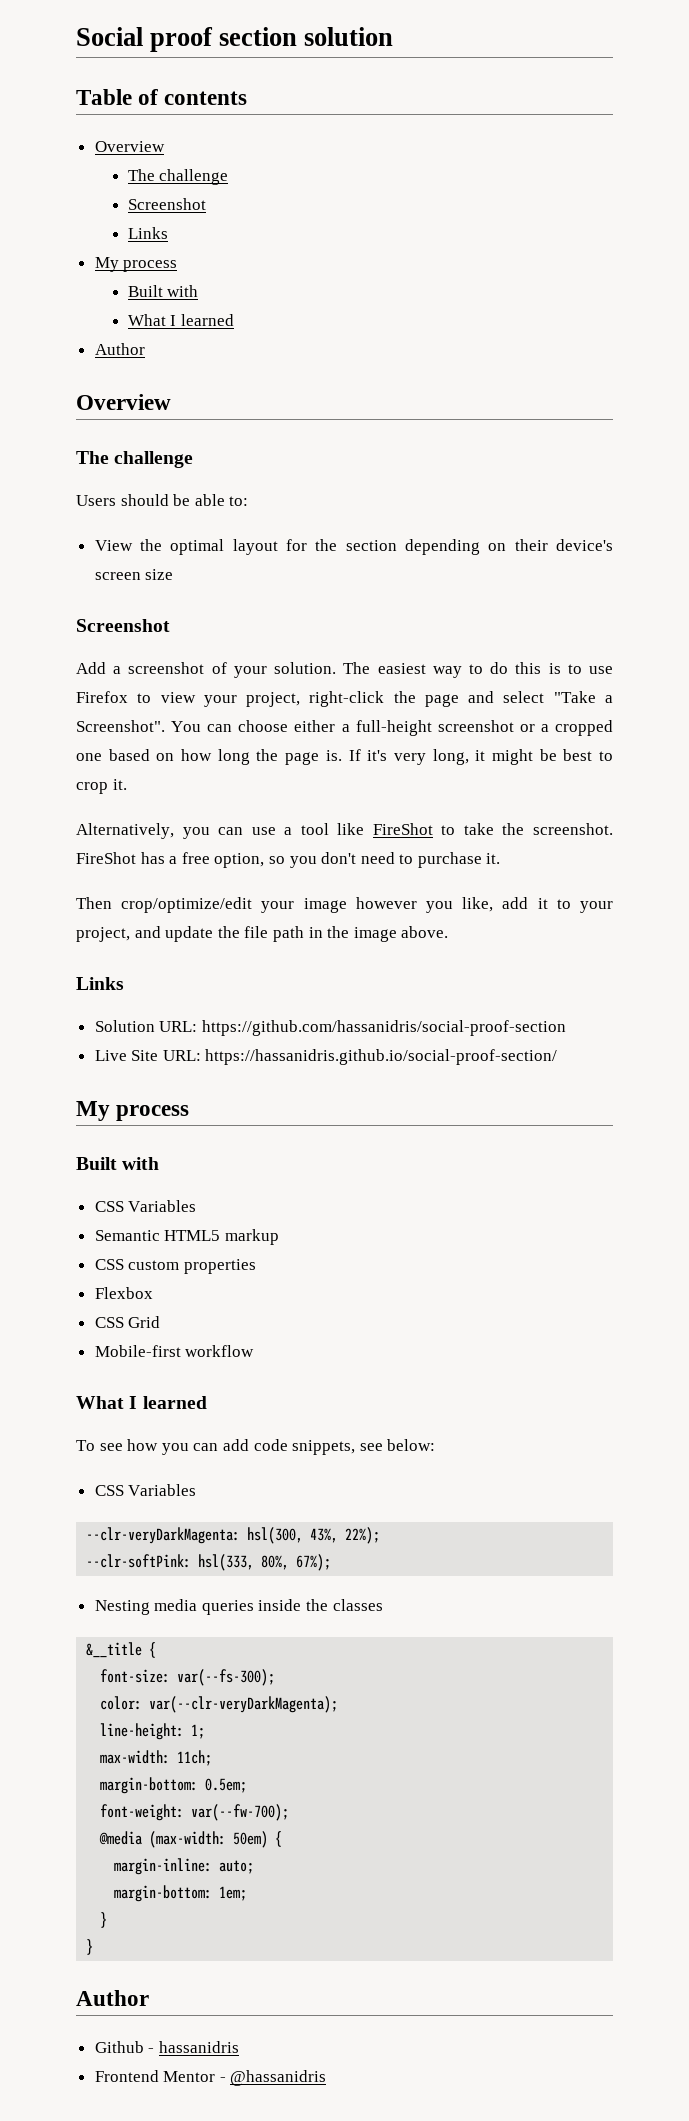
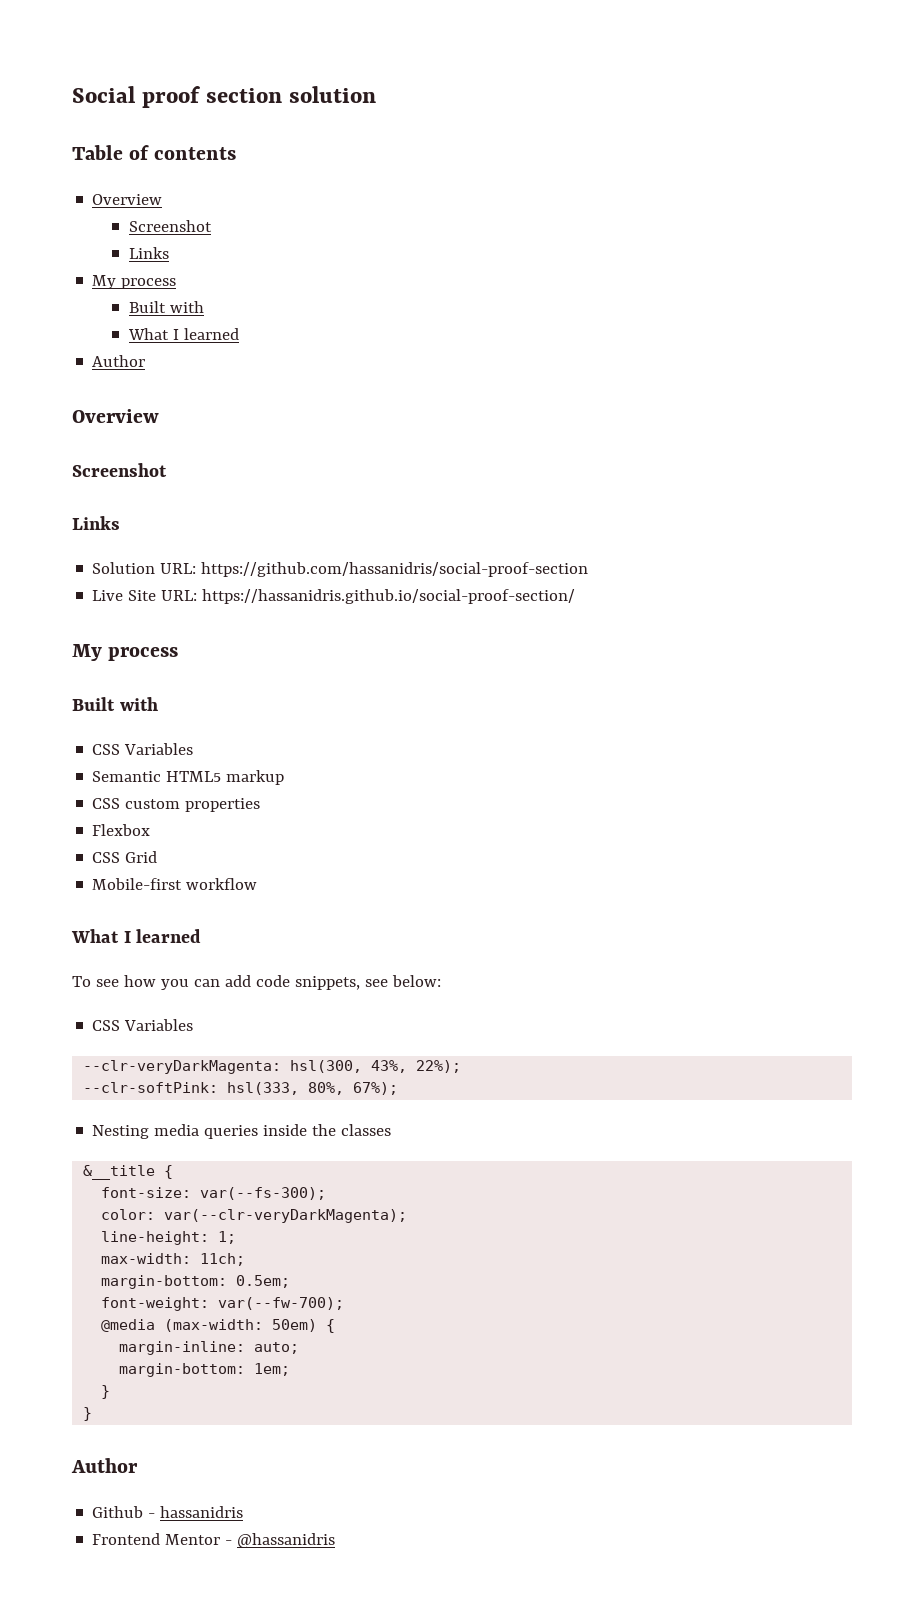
[127,169,229,185] // The challenge -> (163, 199) none
[76,451,194,468] [76,494,249,506] [94,539,613,555] [94,569,174,580] [76,619,170,632] [76,662,614,678] [76,691,613,707] [76,720,614,736] [76,749,613,765] [76,779,127,794] [76,823,613,839] [76,852,501,868] [76,897,613,913] [76,926,449,942] The challenge // Users should be able to: // View the optimal layout for the section depending on their device's screen size // Screenshot // Add a screenshot of your solution. The easiest way to do this is to use Firefox to view your project, right-click the page and select "Take a Screenshot". You can choose either a full-height screenshot or a cropped one based on how long the page is. If it's very long, it might be best to crop it. // Alternatively, you can use a tool like FireShot to take the screenshot. FireShot has a free option, so you don't need to purchase it. // Then crop/optimize/edit your image however you like, add it to your project, and update the file path in the image above. -> [72,463,167,477] Screenshot

